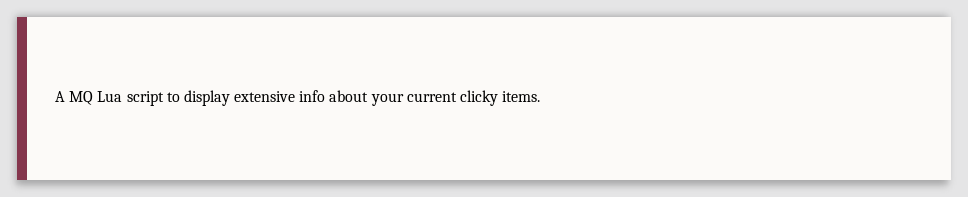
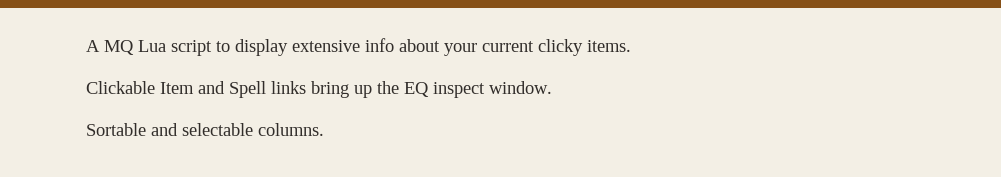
(541, 96) none -> [86,81,552,98] [86,123,324,136] // Clickable Item and Spell links bring up the EQ inspect window. // Sortable and selectable columns.

